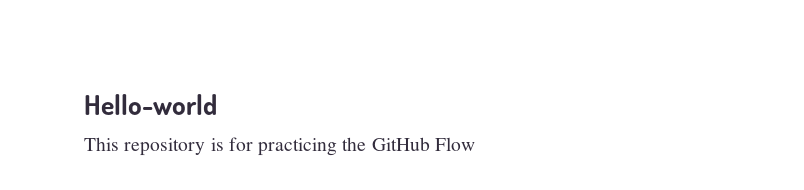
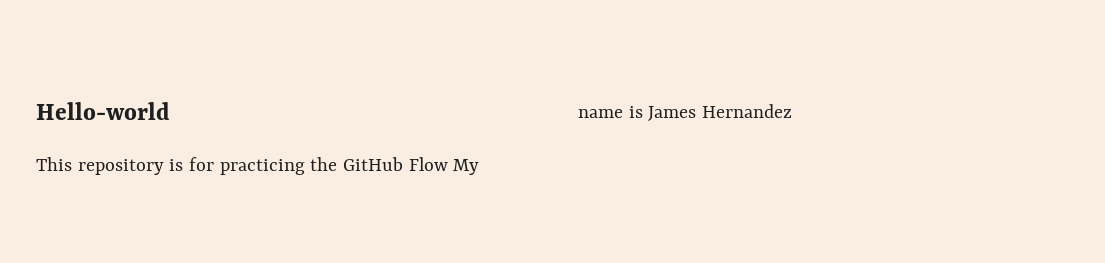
(475, 144) none -> [453,159,480,175] [578,104,793,121] My name is James Hernandez

